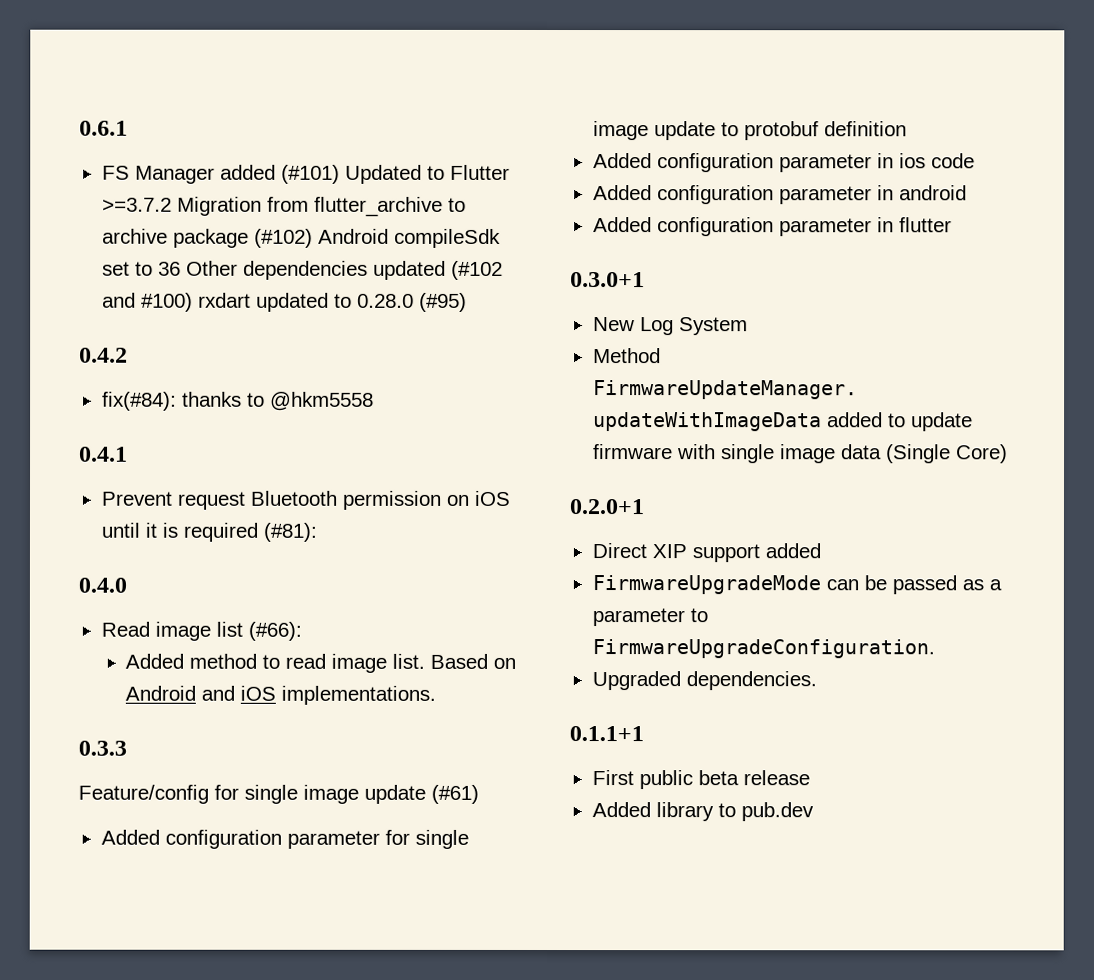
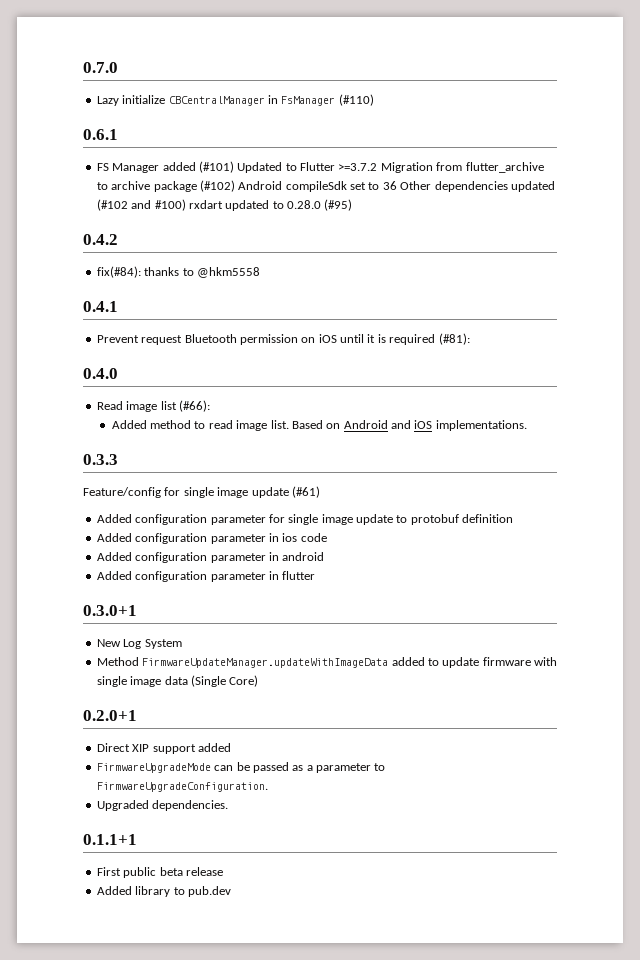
(79, 128) none -> [83,62,118,73] [96,94,374,106] 0.7.0 // Lazy initialize CBCentralManager in FsManager (#110) //

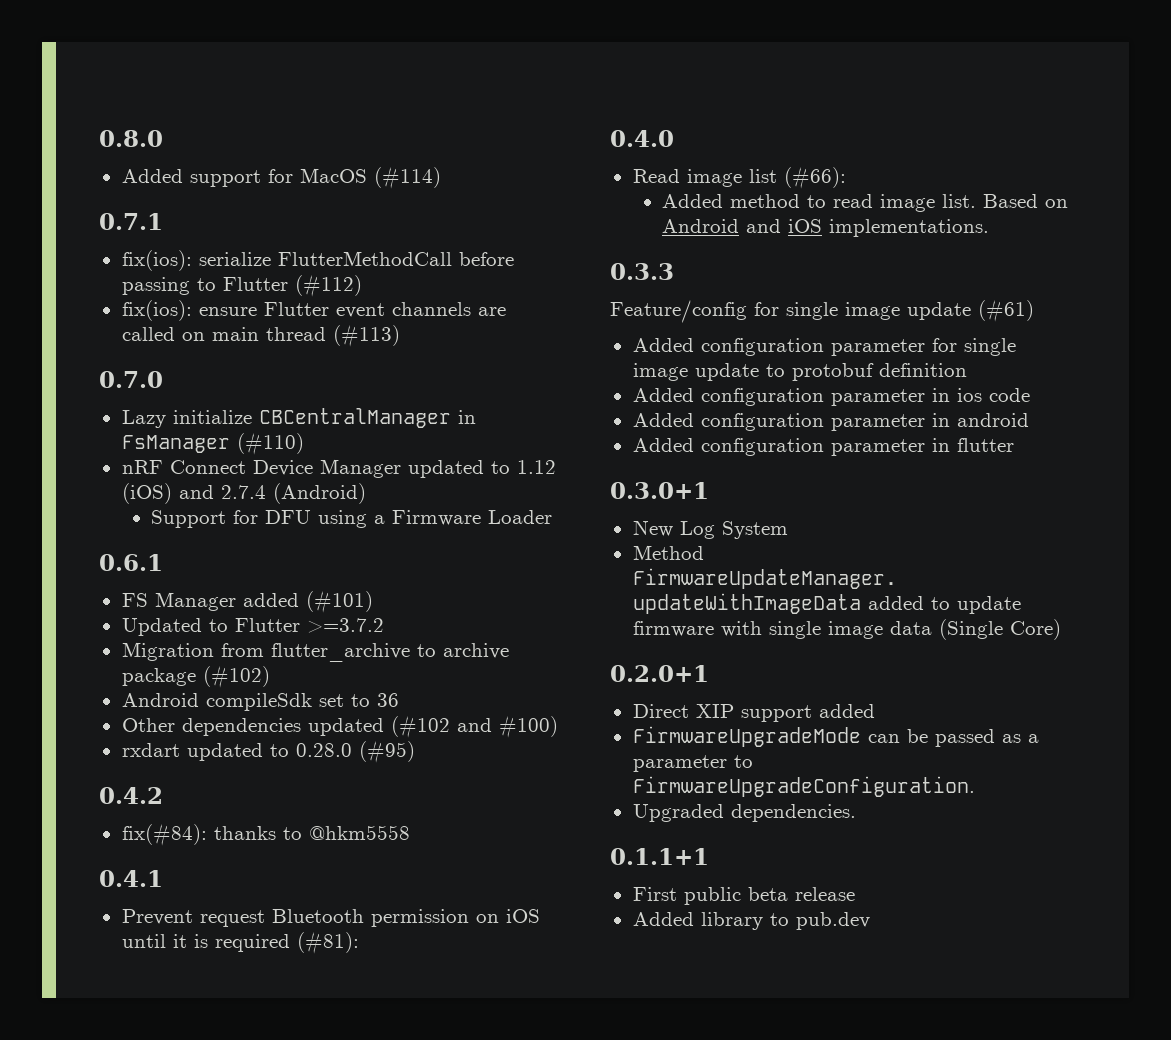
(83, 67) none -> [99,130,163,147] [121,166,441,189] [99,213,163,230] [121,250,514,271] [121,274,362,297] [121,300,506,321] [121,324,400,347] 0.8.0 // Added support for MacOS (#114) // 0.7.1 // fix(ios): serialize FlutterMethodCall before passing to Flutter (#112) // fix(ios): ensure Flutter event channels are called on main thread (#113) //
(374, 100) none -> [121,459,556,478] [121,483,366,504] [151,510,553,528] // nRF Connect Device Manager updated to 1.12 (iOS) and 2.7.4 (Android) // Support for DFU using a Firmware Loader
(234, 167) none -> (373, 601) //
(378, 167) none -> (384, 625) //
(235, 186) none -> (270, 676) //
(397, 185) none -> (399, 700) //
(186, 205) none -> (558, 726) //

